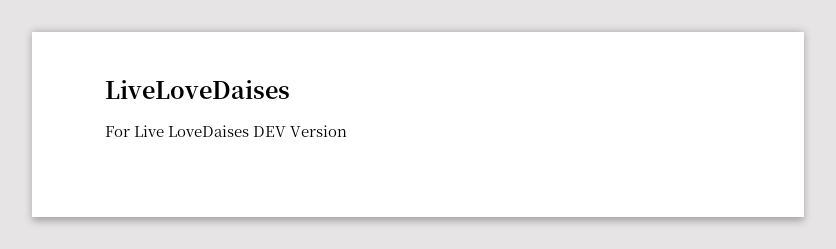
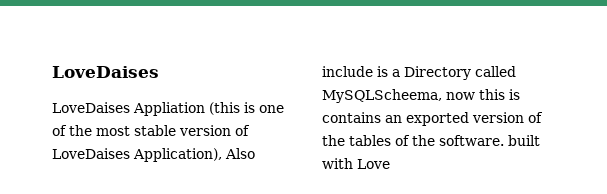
[105,80,290,99] [105,125,348,137] LiveLoveDaises // For Live LoveDaises DEV Version -> [52,66,159,78] [52,102,284,116] [52,125,250,136] [52,148,255,162] [322,66,516,80] [322,89,520,103] [322,112,543,126] [322,135,540,146] [322,158,390,169] LoveDaises // LoveDaises Appliation (this is one of the most stable version of LoveDaises Application), Also include is a Directory called MySQLScheema, now this is contains an exported version of the tables of the software. built with Love

